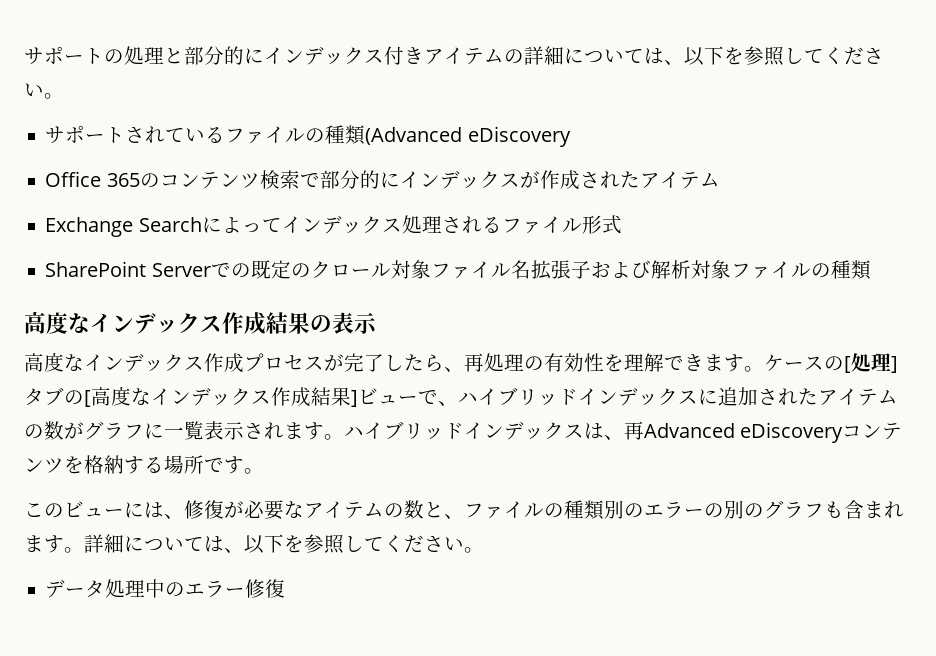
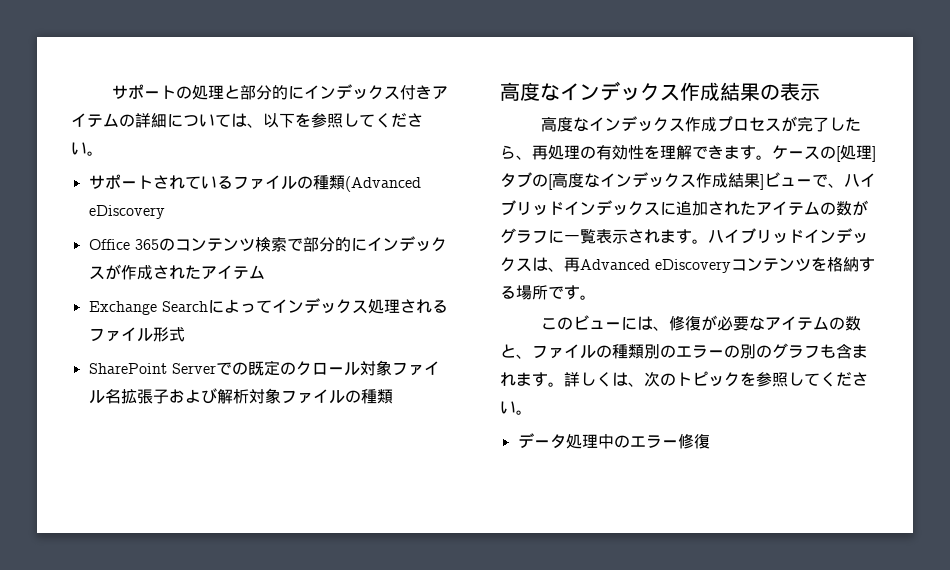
[104,534,284,554] 細については、以下 -> [580,371,740,387] しくは、次のトピック

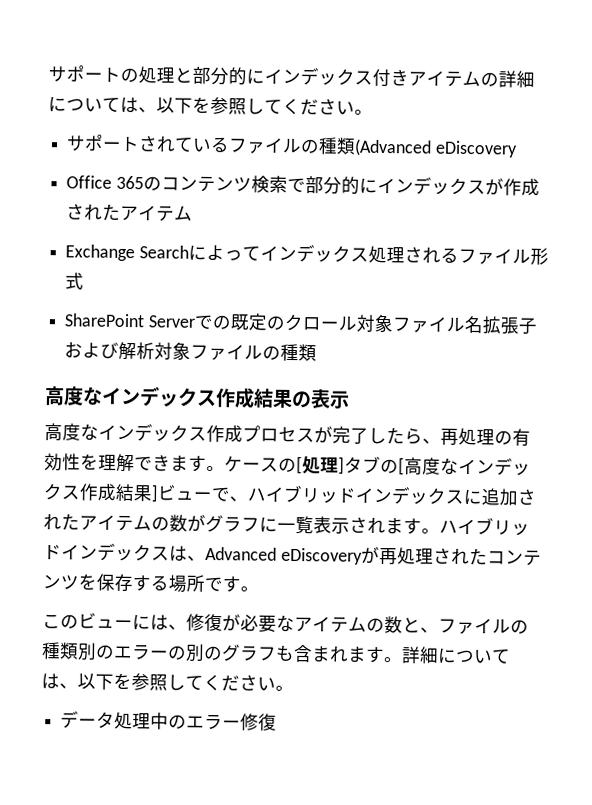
[564,257,580,272] 再 -> (206, 558) none
(731, 266) none -> [360,546,488,566] が再処理された
[827,257,859,272] 格納 -> [96,573,133,592] 保存
[580,371,740,387] しくは、次のトピック -> [419,646,511,664] [41,673,114,690] 細については、以下

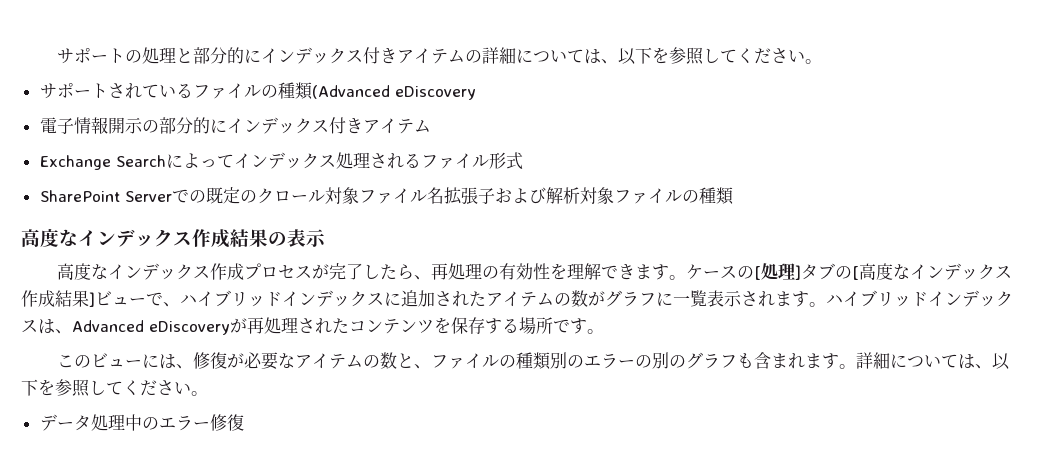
[66,175,540,196] [66,203,122,221] Office 365のコンテンツ検索で部分的にインデックスが作成された -> [39,117,363,134] 電子情報開示の部分的にインデックス付き

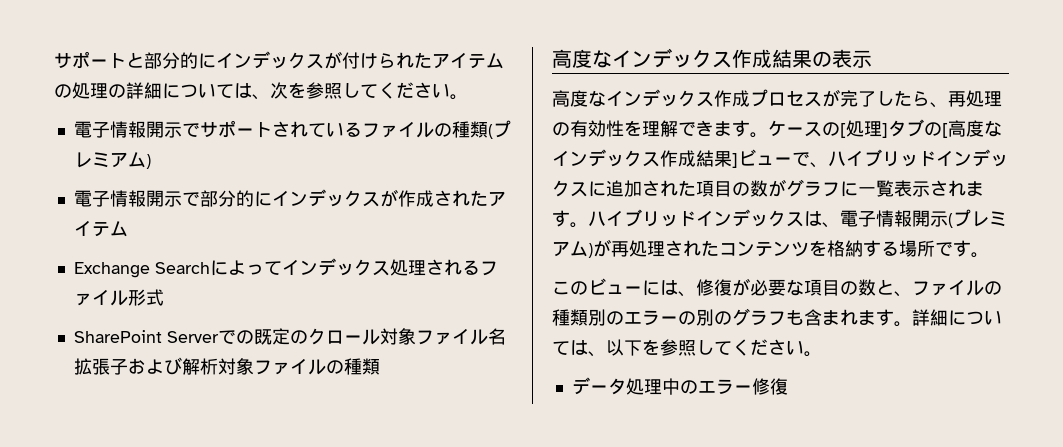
[56,47,176,64] サポートの処理 -> [54,51,126,69] サポート
[362,47,822,65] 付きアイテムの詳細については、以下を参照してください。 // -> [324,51,504,69] [54,82,468,100] [73,121,200,138] が付けられたアイテムの処理の詳細については、次を参照してください。 // 電子情報開示で
[311,85,476,100] [39,117,363,134] (Advanced eDiscovery // 電子情報開示の部分的にインデックス付き -> [487,120,511,139] [73,152,151,169] [73,189,488,207] (プレミアム) // 電子情報開示で部分的にインデックスが作成された
[486,291,554,307] アイテム -> [696,180,732,197] 項目
[72,320,230,335] Advanced eDiscovery -> [840,209,1007,228] [552,241,593,258] 電子情報開示(プレミアム)
[451,317,485,334] 保存 -> [827,240,863,257] 格納
[294,353,363,369] アイテム -> [804,279,840,296] 項目

